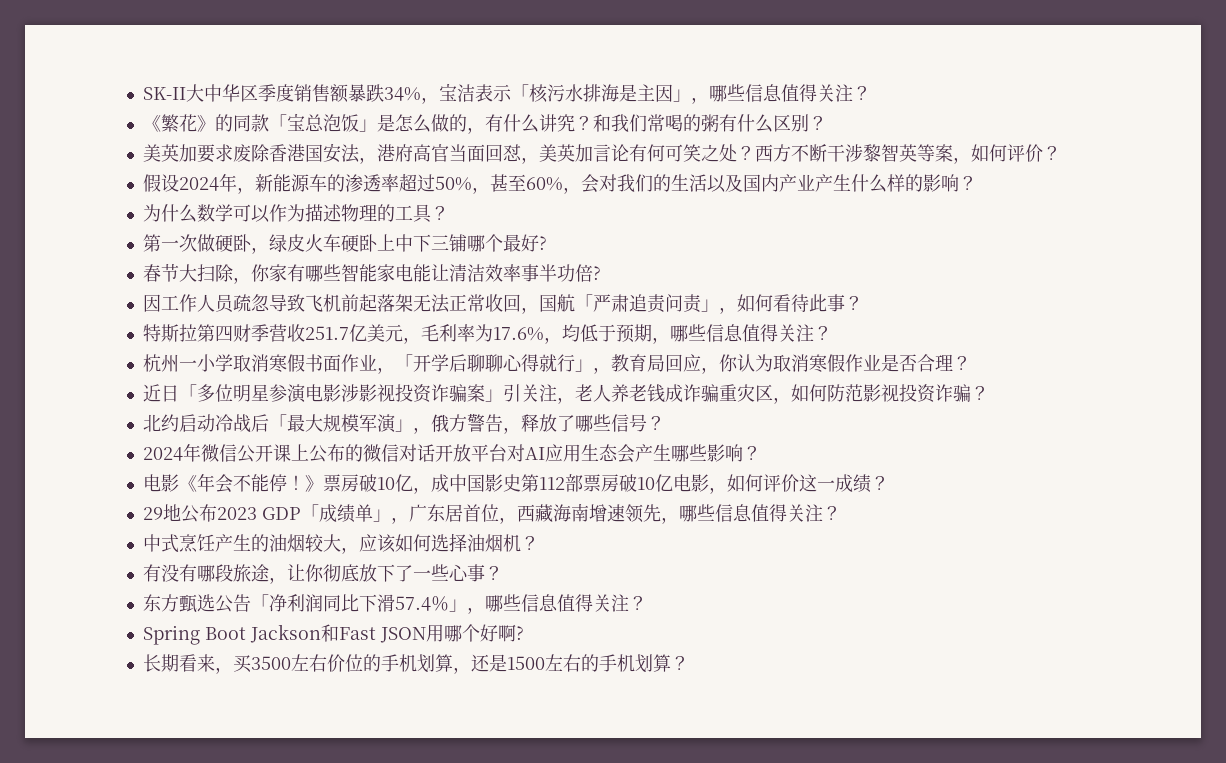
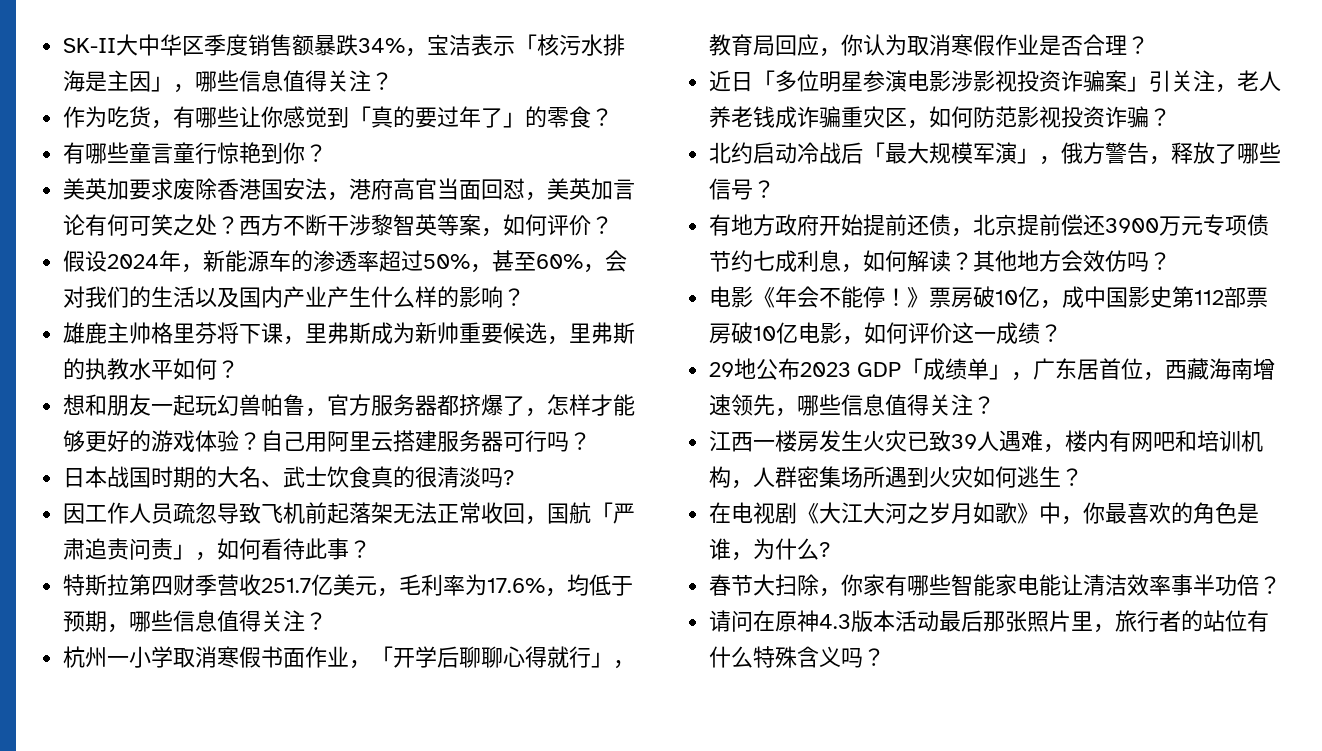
[142,113,809,134] 《繁花》的同款「宝总泡饭」是怎么做的，有什么讲究？和我们常喝的粥有什么区别 -> [63,106,614,129] [63,142,306,164] 作为吃货，有哪些让你感觉到「真的要过年了」的零食？ // 有哪些童言童行惊艳到你
[142,204,449,223] [142,234,547,254] [142,264,593,284] 为什么数学可以作为描述物理的工具？ // 第一次做硬卧，绿皮火车硬卧上中下三铺哪个最好? // 春节大扫除，你家有哪些智能家电能让清洁效率事半功倍 -> [63,322,636,345] [63,358,240,380] [63,394,636,417] [63,430,592,453] [63,466,504,488] 雄鹿主帅格里芬将下课，里弗斯成为新帅重要候选，里弗斯的执教水平如何？ // 想和朋友一起玩幻兽帕鲁，官方服务器都挤爆了，怎样才能够更好的游戏体验？自己用阿里云搭建服务器可行吗？ // 日本战国时期的大名、武士饮食真的很清淡吗
[142,443,743,463] 2024年微信公开课上公布的微信对话开放平台对AI应用生态会产生哪些影响 -> [709,214,1270,237] [709,250,1150,273] 有地方政府开始提前还债，北京提前偿还3900万元专项债节约七成利息，如何解读？其他地方会效仿吗
[142,533,539,554] [142,564,503,584] [142,594,647,614] [142,624,524,645] [142,654,671,674] 中式烹饪产生的油烟较大，应该如何选择油烟机？ // 有没有哪段旅途，让你彻底放下了一些心事？ // 东方甄选公告「净利润同比下滑57.4％」，哪些信息值得关注？ // Spring Boot Jackson和Fast JSON用哪个好啊? // 长期看来，买3500左右价位的手机划算，还是1500左右的手机划算 -> [709,430,1264,453] [709,466,1084,489] [709,502,1260,525] [709,538,831,561] [709,574,1282,597] [709,610,1270,633] [709,646,864,668] 江西一楼房发生火灾已致39人遇难，楼内有网吧和培训机构，人群密集场所遇到火灾如何逃生？ // 在电视剧《大江大河之岁月如歌》中，你最喜欢的角色是谁，为什么? // 春节大扫除，你家有哪些智能家电能让清洁效率事半功倍？ // 请问在原神4.3版本活动最后那张照片里，旅行者的站位有什么特殊含义吗

